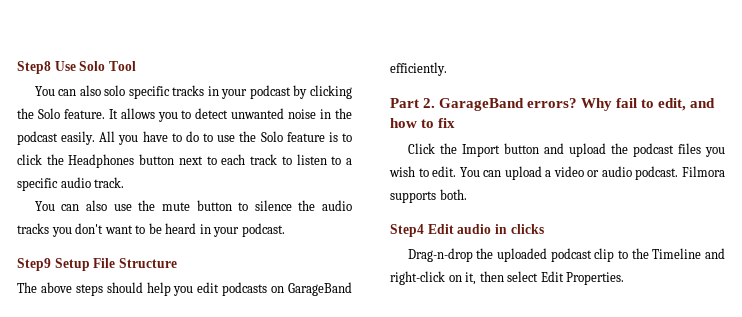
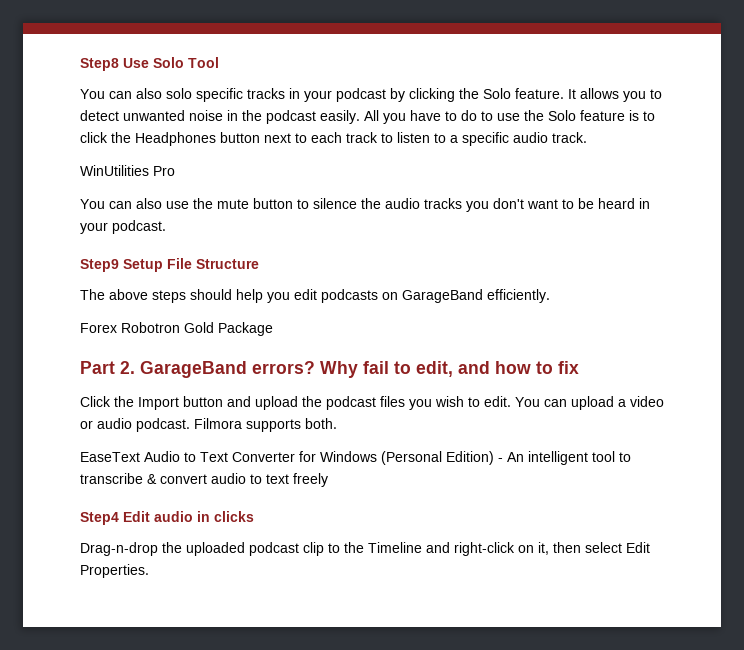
(125, 182) none -> [80,165,175,176] // WinUtilities Pro
(447, 69) none -> [80,322,273,336] // Forex Robotron Gold Package
(467, 194) none -> [80,451,631,465] [80,473,328,487] // EaseText Audio to Text Converter for Windows (Personal Edition) - An intelligent tool to transcribe & convert audio to text freely

